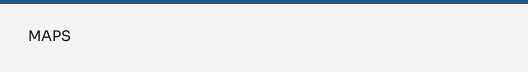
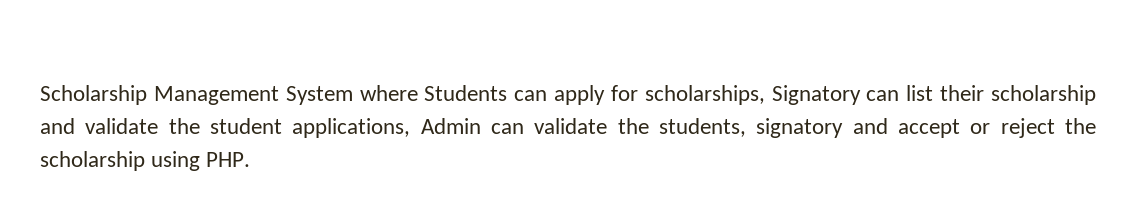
[28,30,71,42] MAPS -> [40,85,1096,105] [40,118,1097,138] [40,151,251,171] Scholarship Management System where Students can apply for scholarships, Signatory can list their scholarship and validate the student applications, Admin can validate the students, signatory and accept or reject the scholarship using PHP.

